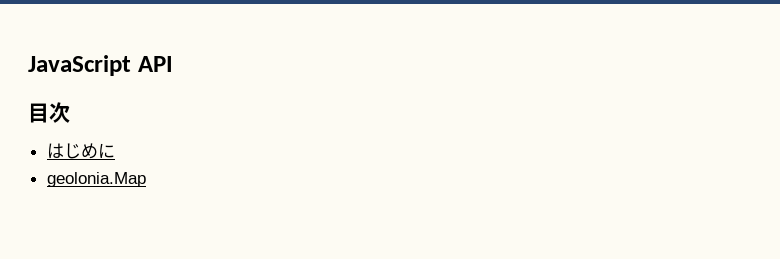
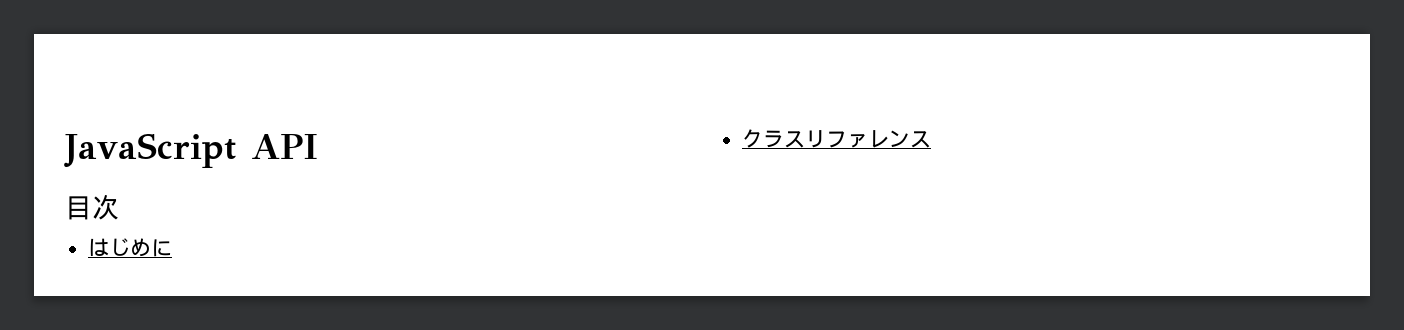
[46,172,146,187] geolonia.Map -> [741,129,931,148] クラスリファレンス

